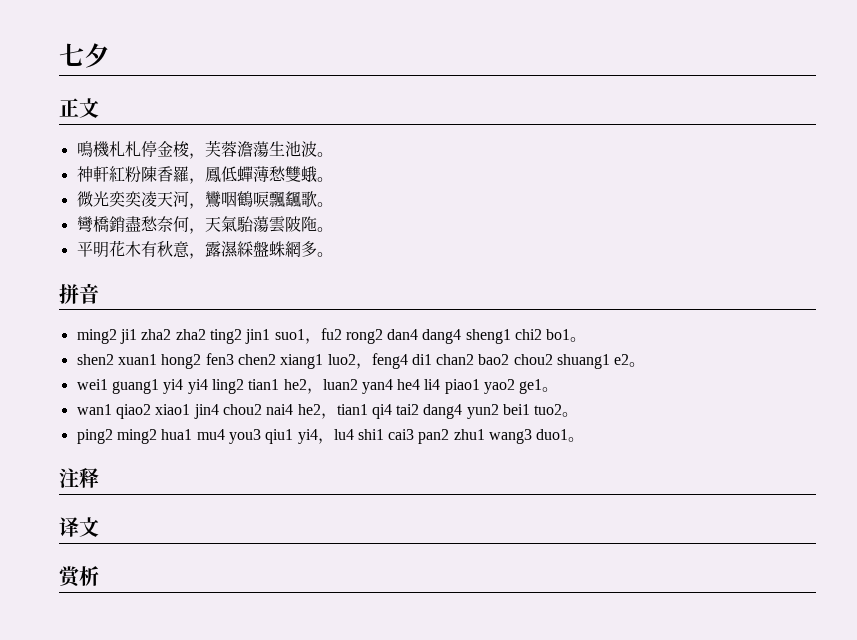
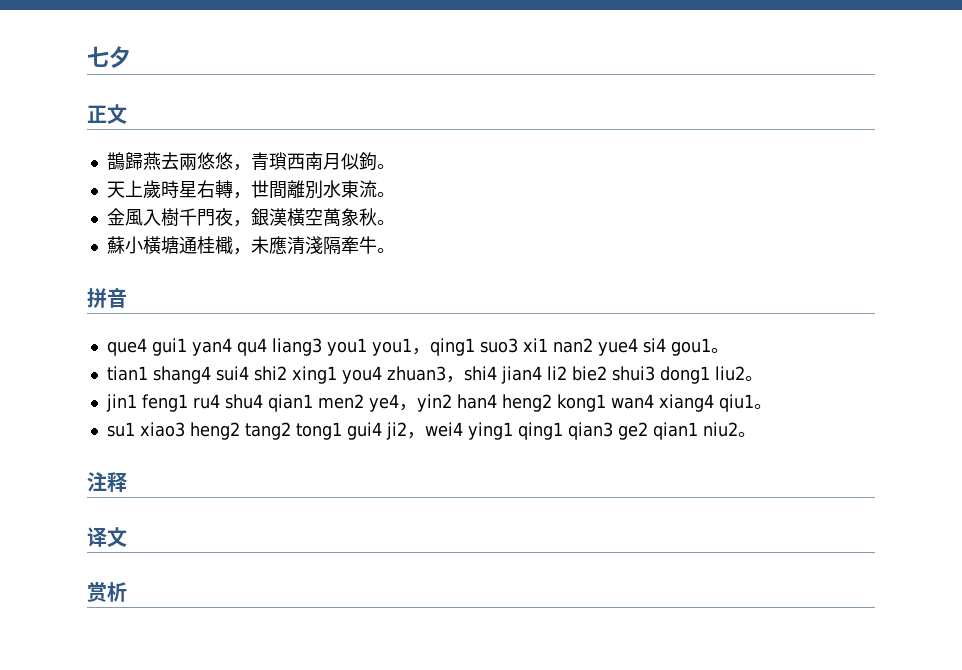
[76,140,333,159] [76,166,333,184] [76,191,333,209] [76,216,333,234] [76,240,333,259] [59,283,99,304] [76,328,587,344] [76,353,646,369] [76,379,559,394] [76,404,579,419] [76,429,569,444] 鳴機札札停金梭，芙蓉澹蕩生池波。 // 神軒紅粉陳香羅，鳳低蟬薄愁雙蛾。 // 微光奕奕凌天河，鸞咽鶴唳飄颻歌。 // 彎橋銷盡愁奈何，天氣駘蕩雲陂陁。 // 平明花木有秋意，露濕綵盤蛛網多。 // 拼音 // ming2 ji1 zha2 zha2 ting2 jin1 suo1，fu2 rong2 dan4 dang4 sheng1 chi2 bo1。 // shen2 xuan1 hong2 fen3 chen2 xiang1 luo2，feng4 di1 chan2 bao2 chou2 shuang1 e2。 // wei1 guang1 yi4 yi4 ling2 tian1 he2，luan2 yan4 he4 li4 piao1 yao2 ge1。 // wan1 qiao2 xiao1 jin4 chou2 nai4 he2，tian1 qi4 tai2 dang4 yun2 bei1 tuo2。 // ping2 ming2 hua1 mu4 you3 qiu1 yi4，lu4 shi1 cai3 pan2 zhu1 wang3 duo1 -> [106,151,395,171] [106,180,395,199] [106,208,395,227] [106,236,395,255] [87,288,127,308] [106,338,729,356] [106,366,763,384] [105,394,772,412] [106,422,738,440] 鵲歸燕去兩悠悠，青瑣西南月似鉤。 // 天上歲時星右轉，世間離別水東流。 // 金風入樹千門夜，銀漢橫空萬象秋。 // 蘇小橫塘通桂檝，未應清淺隔牽牛。 // 拼音 // que4 gui1 yan4 qu4 liang3 you1 you1，qing1 suo3 xi1 nan2 yue4 si4 gou1。 // tian1 shang4 sui4 shi2 xing1 you4 zhuan3，shi4 jian4 li2 bie2 shui3 dong1 liu2。 // jin1 feng1 ru4 shu4 qian1 men2 ye4，yin2 han4 heng2 kong1 wan4 xiang4 qiu1。 // su1 xiao3 heng2 tang2 tong1 gui4 ji2，wei4 ying1 qing1 qian3 ge2 qian1 niu2

